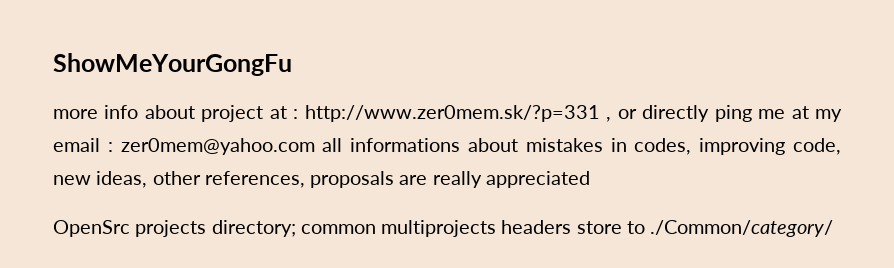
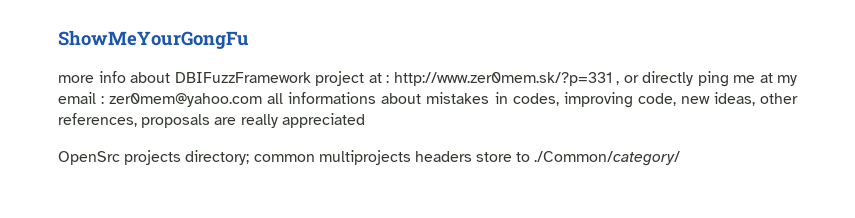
(195, 112) none -> [174,72,311,83] DBIFuzzFramework

